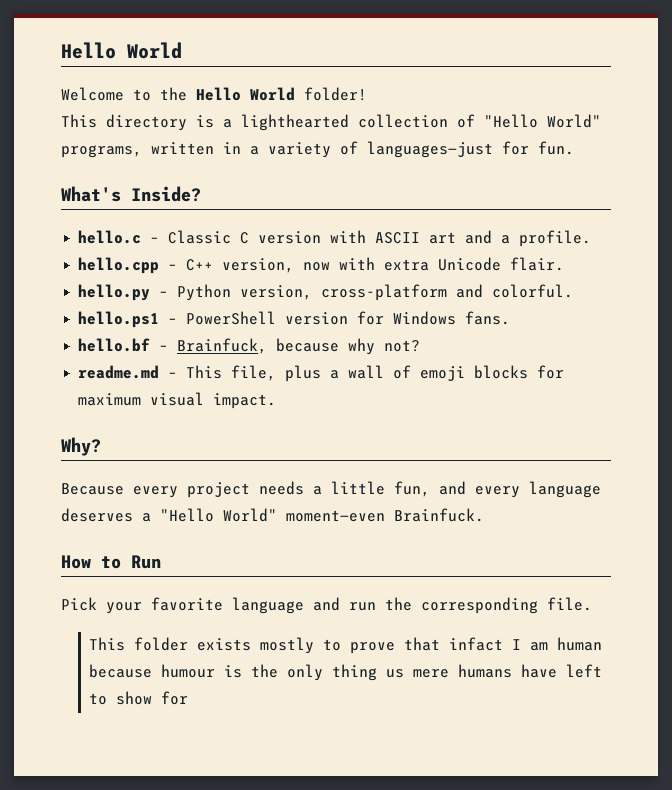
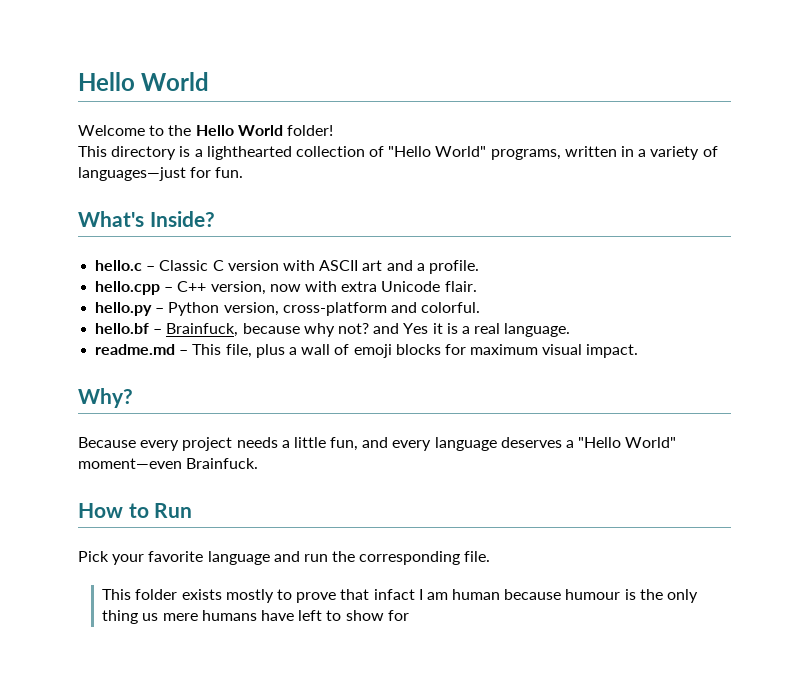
[78,311,511,328] // hello.ps1 – PowerShell version for Windows fans. -> (481, 307) none
(421, 346) none -> [373,323,571,337] and Yes it is a real language.

